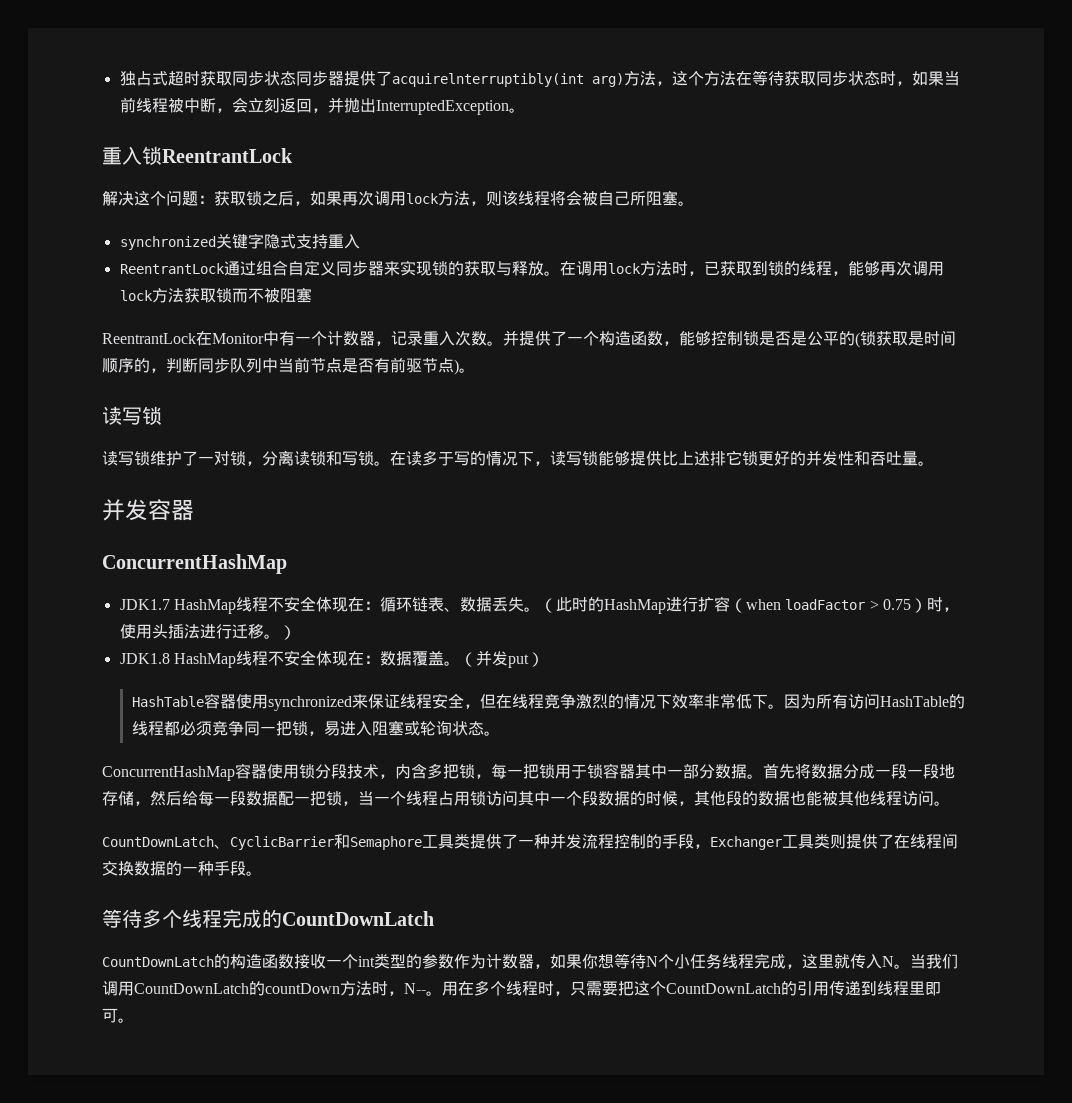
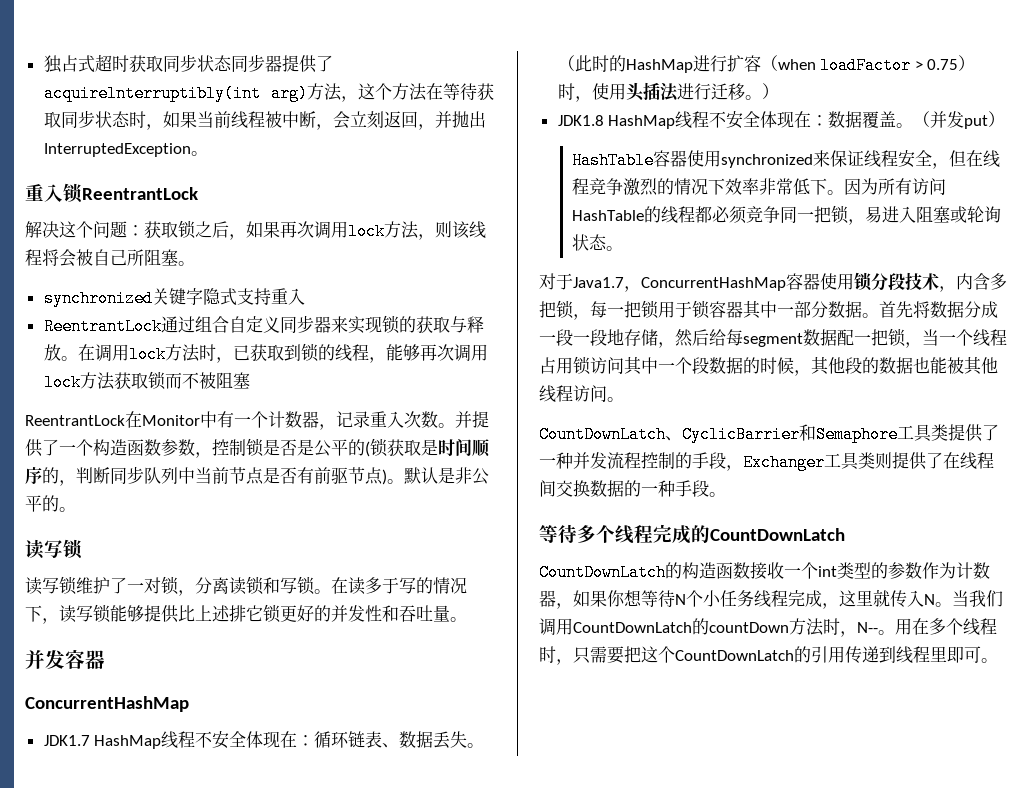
[663,331,711,346] ，能够 -> [161,439,212,458] 参数，
(475, 370) none -> [404,467,489,485] [25,495,76,512] 默认是非公平的。
(500, 733) none -> [539,273,641,292] 对于Java1.7，
[214,791,246,806] 一段 -> [743,333,803,347] segment

